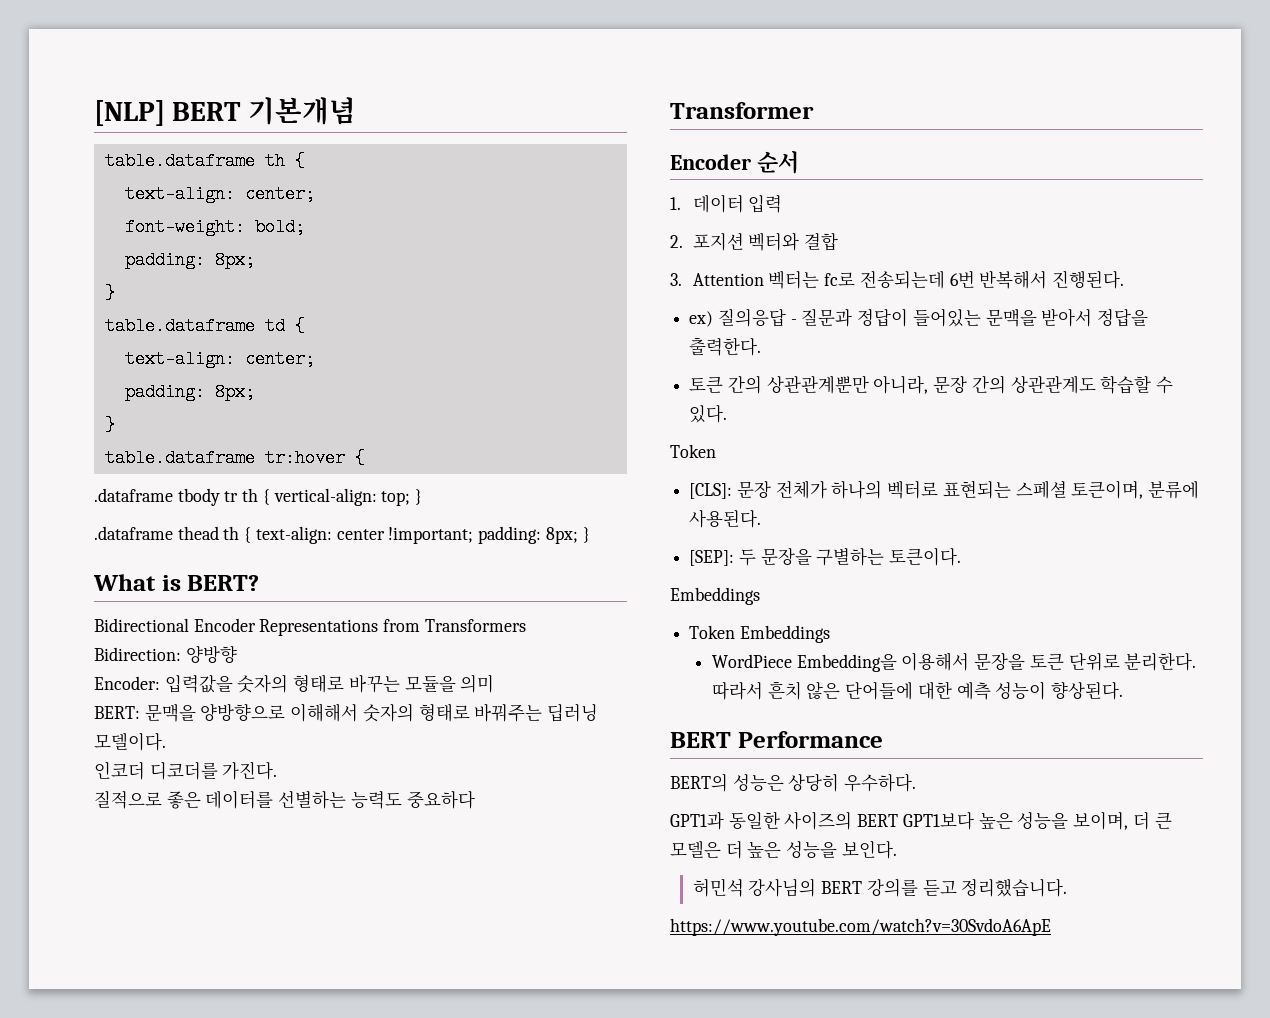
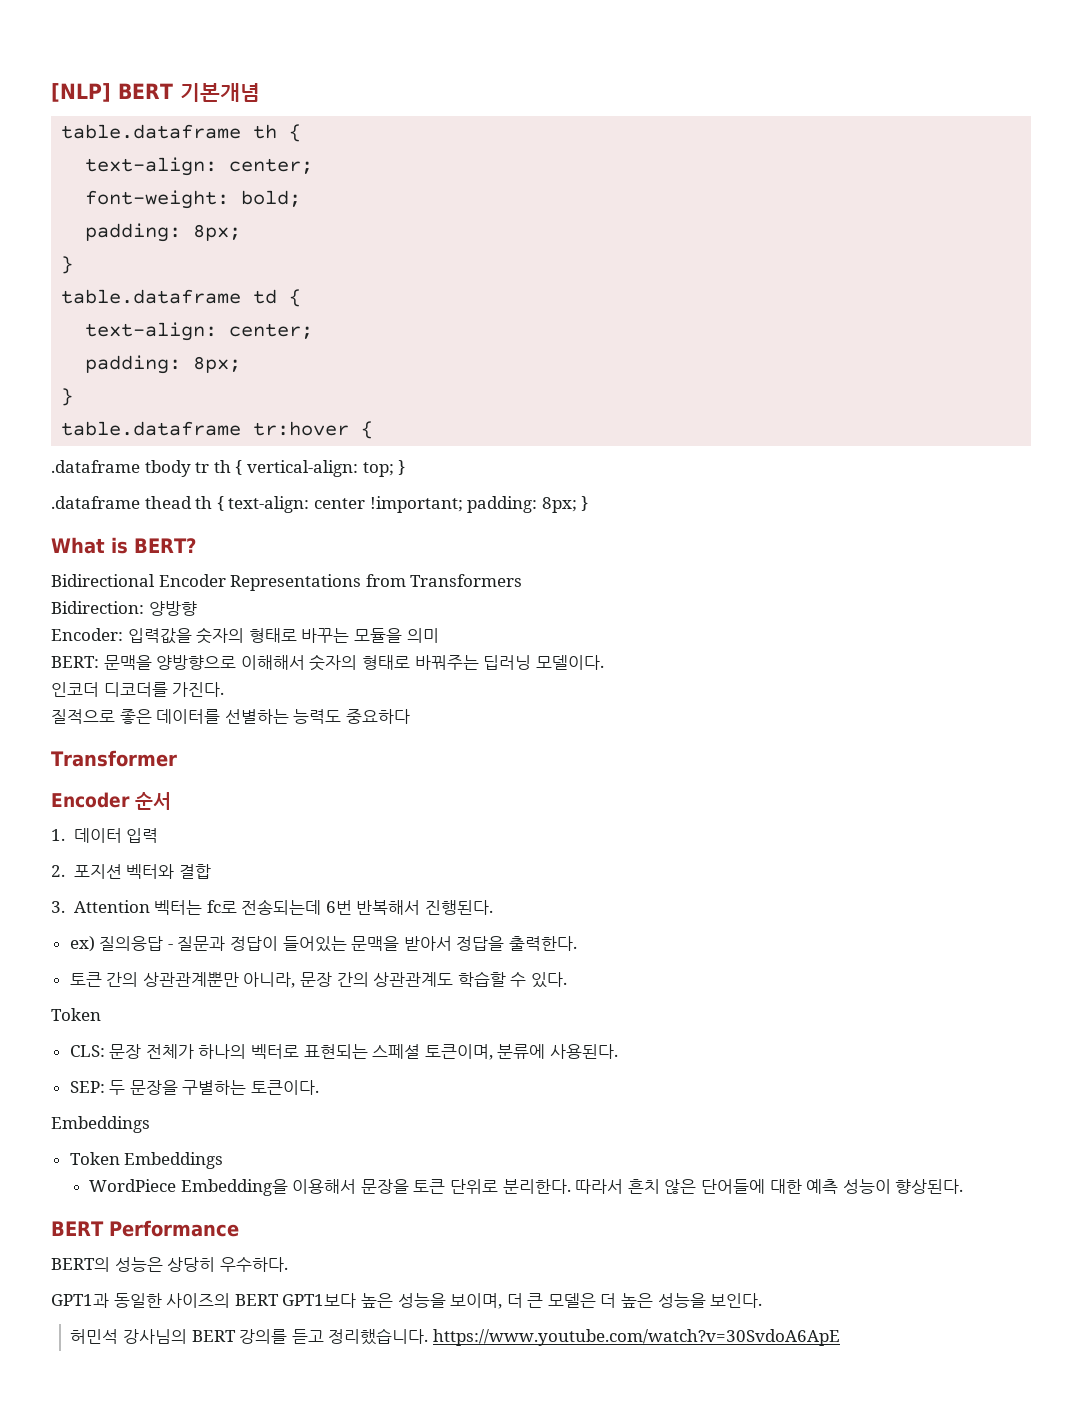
[689,483,733,499] [CLS]: -> [69,1045,105,1057] CLS:
[689,550,735,566] [SEP]: -> [69,1081,105,1093] SEP:
(1068, 887) // -> (429, 1336) none

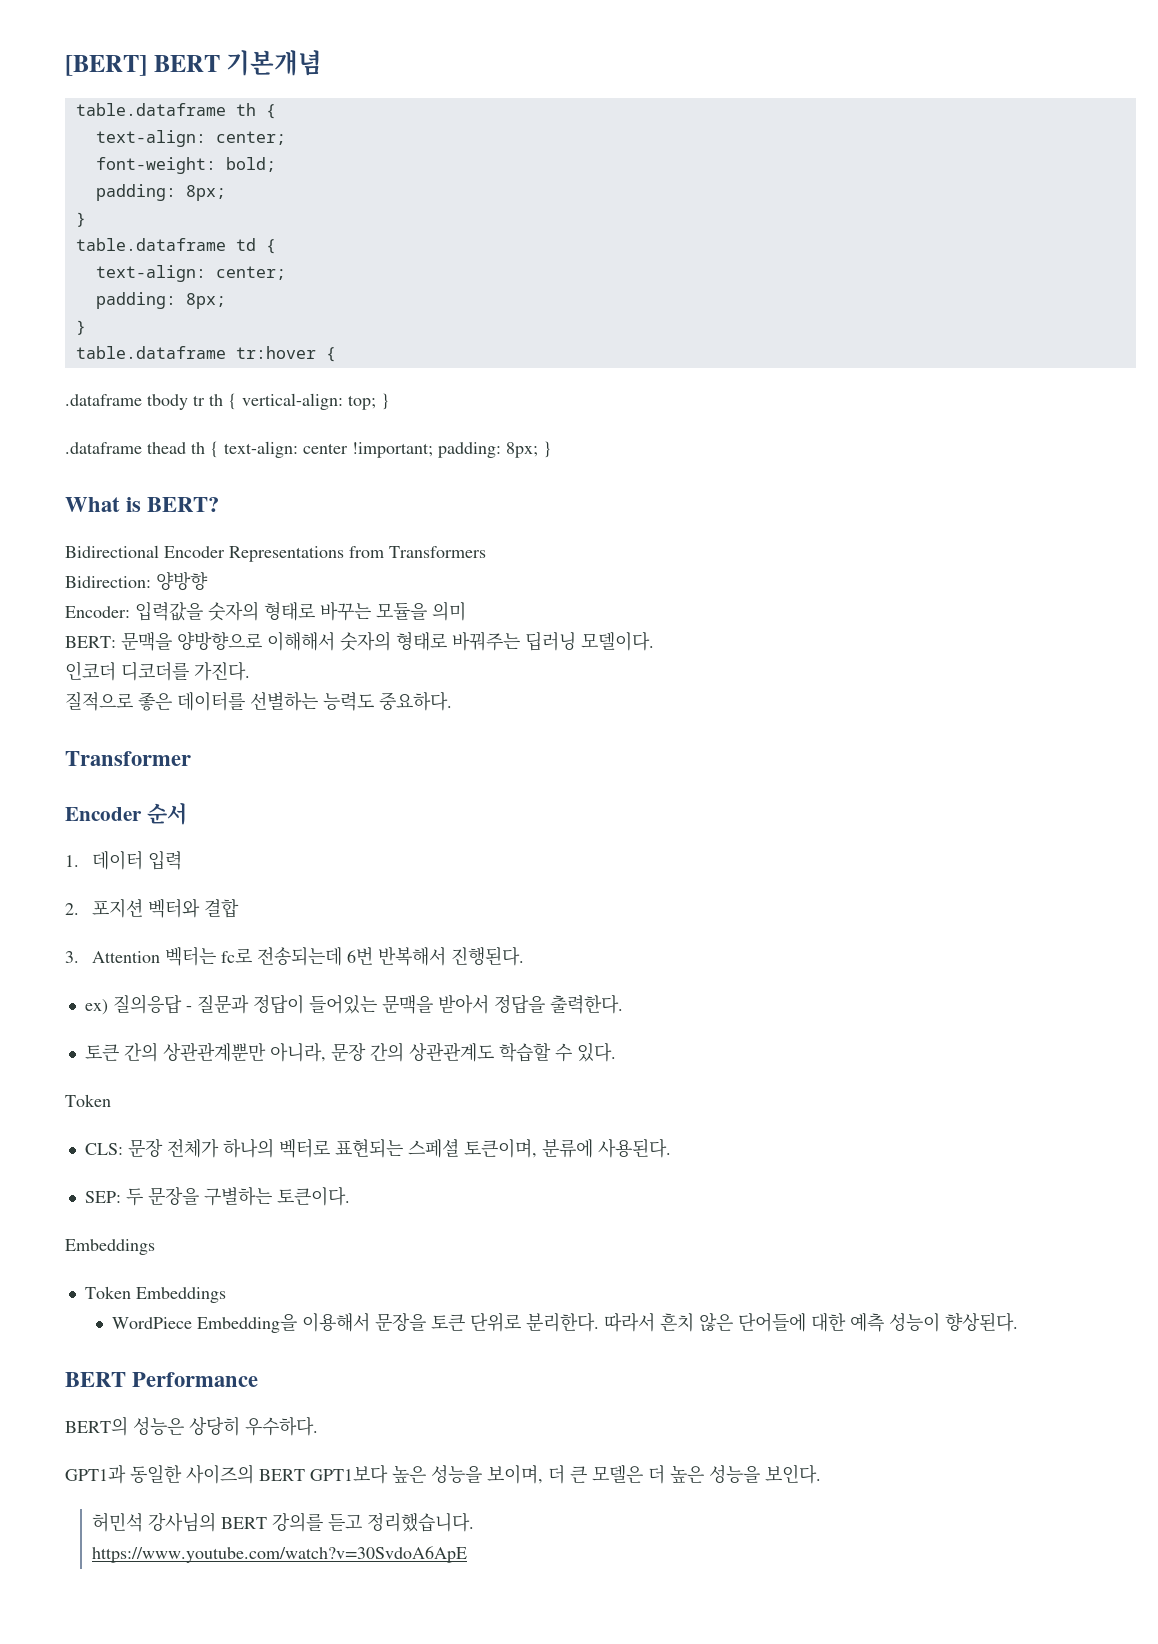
[51,83,111,102] [NLP] -> [65,55,147,76] [BERT]
[345,709,410,724] 중요하다 -> [379,691,452,711] 중요하다.
(429, 1336) none -> (475, 1522) //

